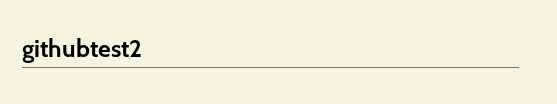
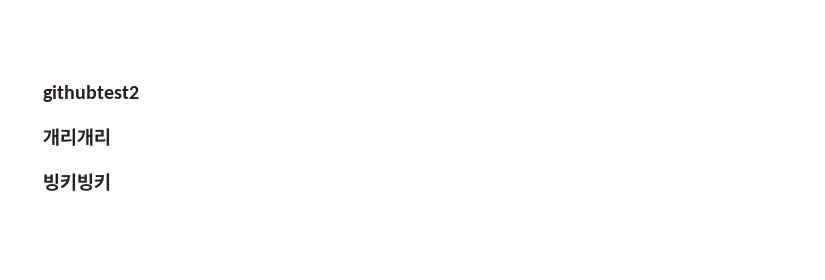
(142, 50) none -> [43,128,111,146] [43,173,111,191] // 개리개리 // 빙키빙키

